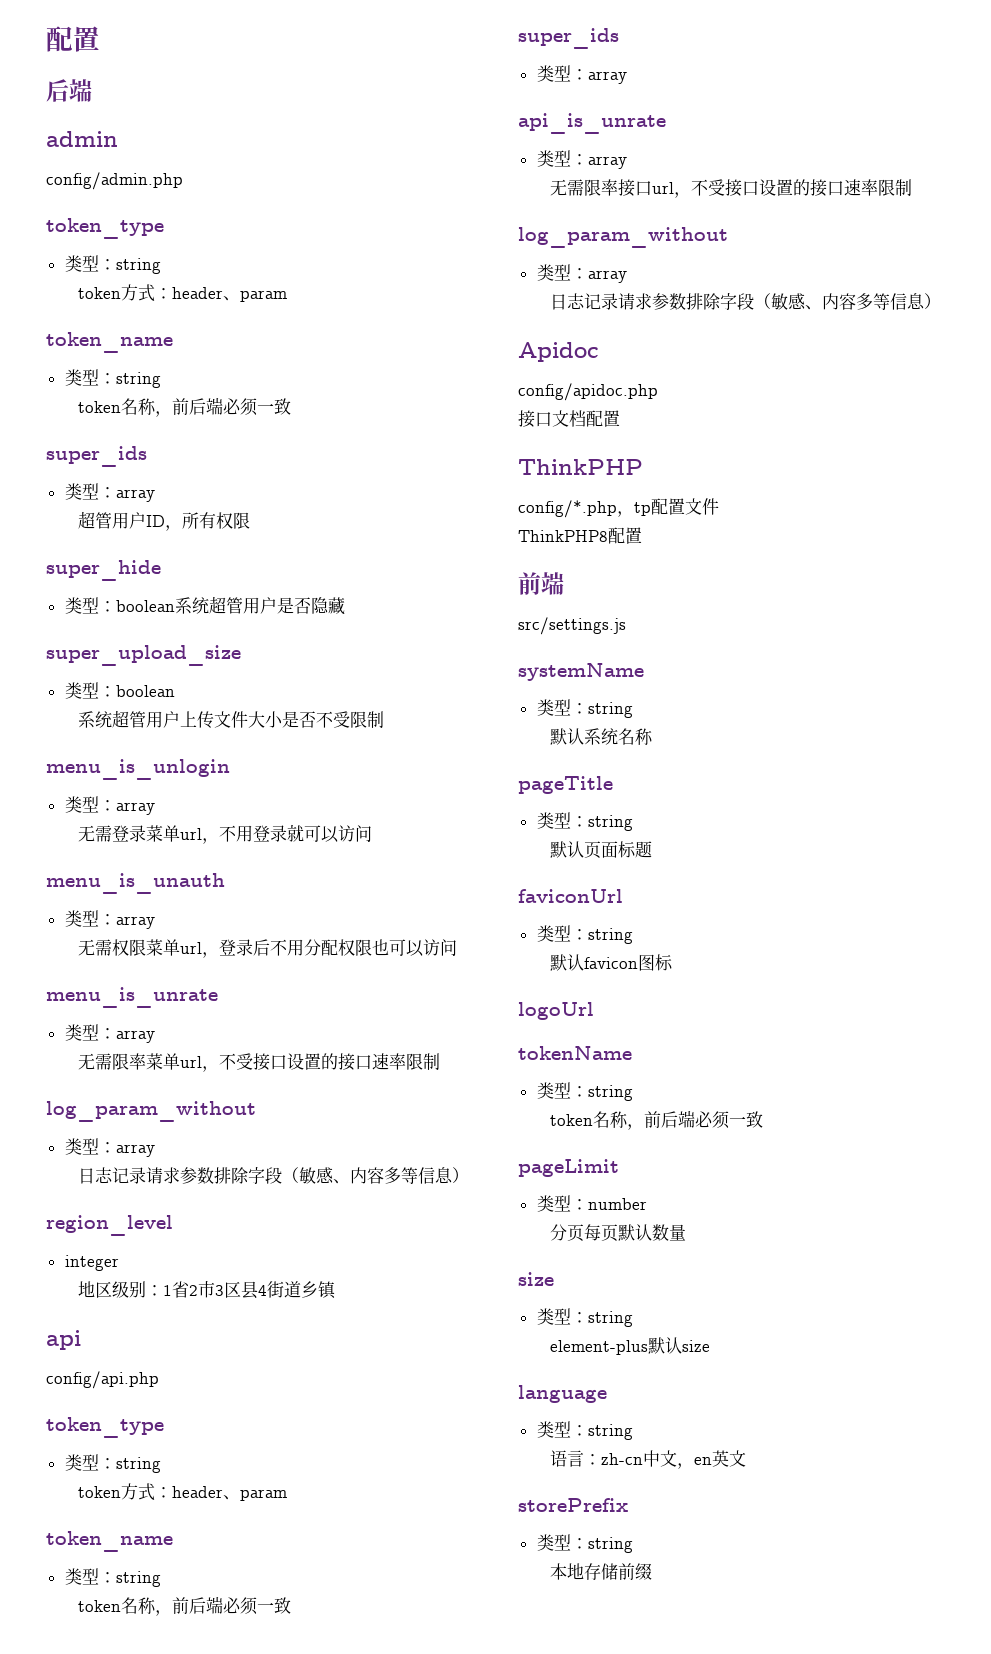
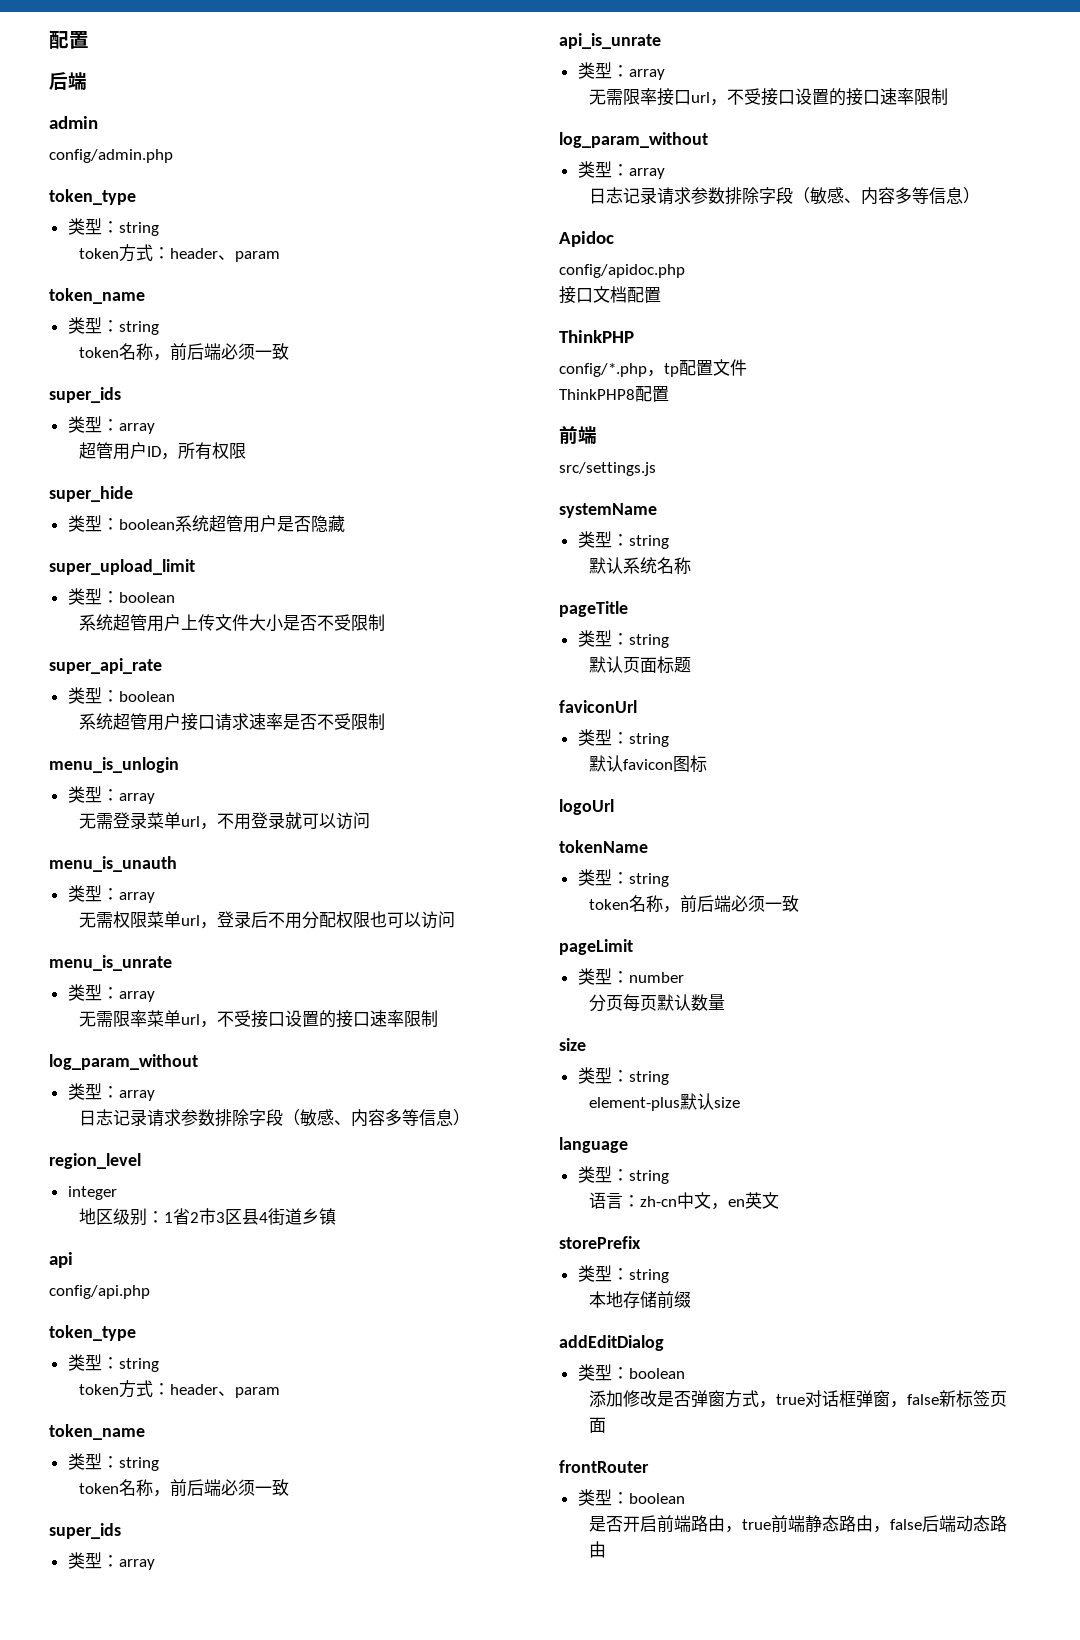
[46,645,241,666] super_upload_size -> [49,559,195,575] super_upload_limit
(384, 719) none -> [49,658,162,674] [67,687,175,704] [79,713,386,731] // super_api_rate // 类型：boolean // 系统超管用户接口请求速率是否不受限制
(652, 1571) none -> [559,1335,664,1351] [577,1364,685,1381] [589,1390,1008,1408] [589,1417,607,1433] [559,1460,649,1473] [577,1489,685,1506] [589,1515,1008,1533] [589,1541,607,1558] // addEditDialog // 类型：boolean // 添加修改是否弹窗方式，true对话框弹窗，false新标签页面 // frontRouter // 类型：boolean // 是否开启前端路由，true前端静态路由，false后端动态路由

